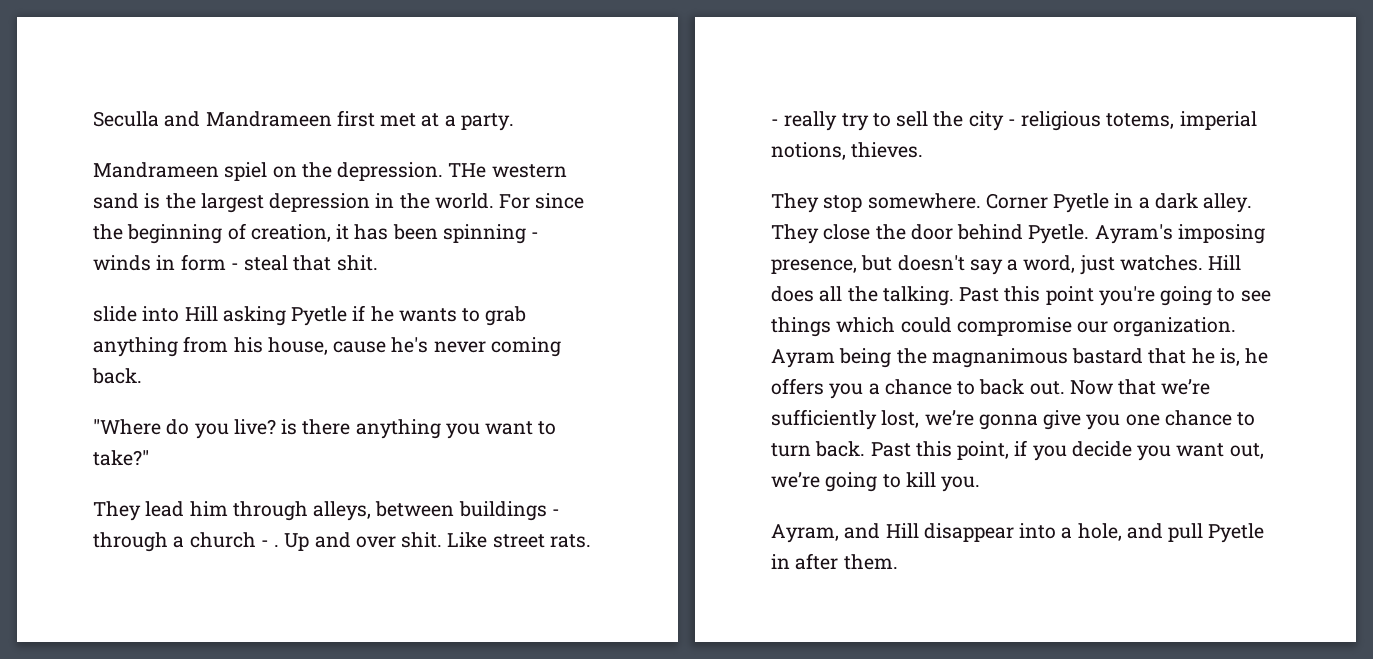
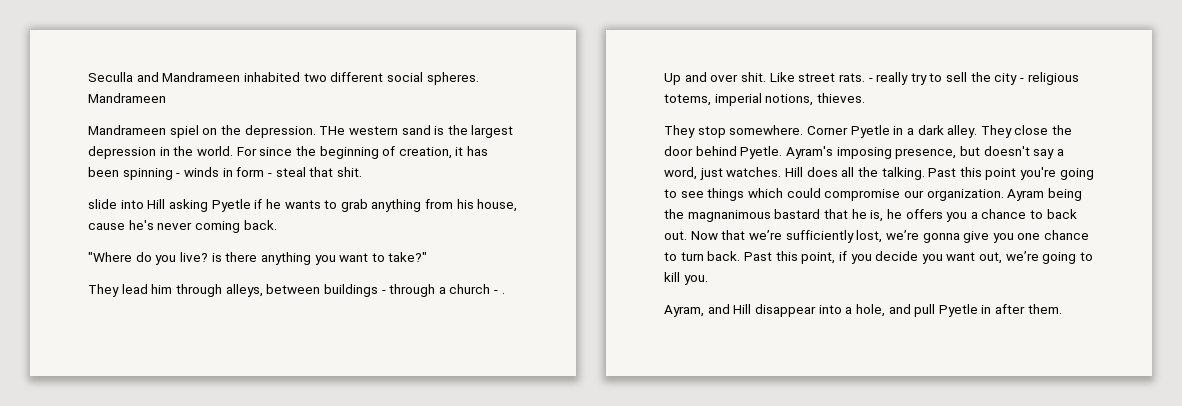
[336,110,514,131] first met at a party. -> [243,72,479,85] [88,93,166,103] inhabited two different social spheres. Mandrameen

